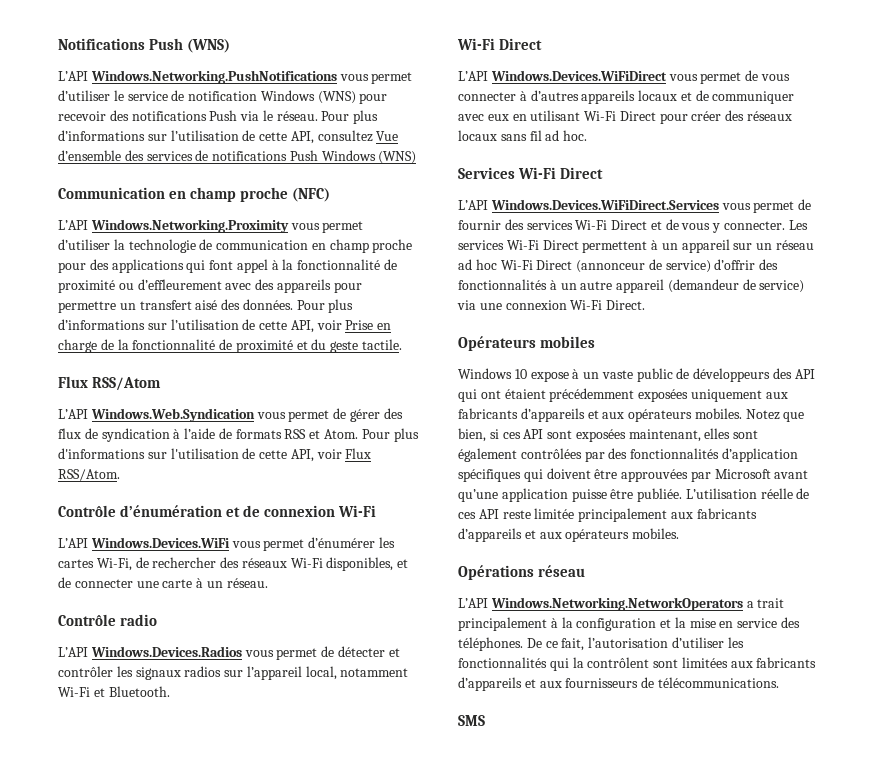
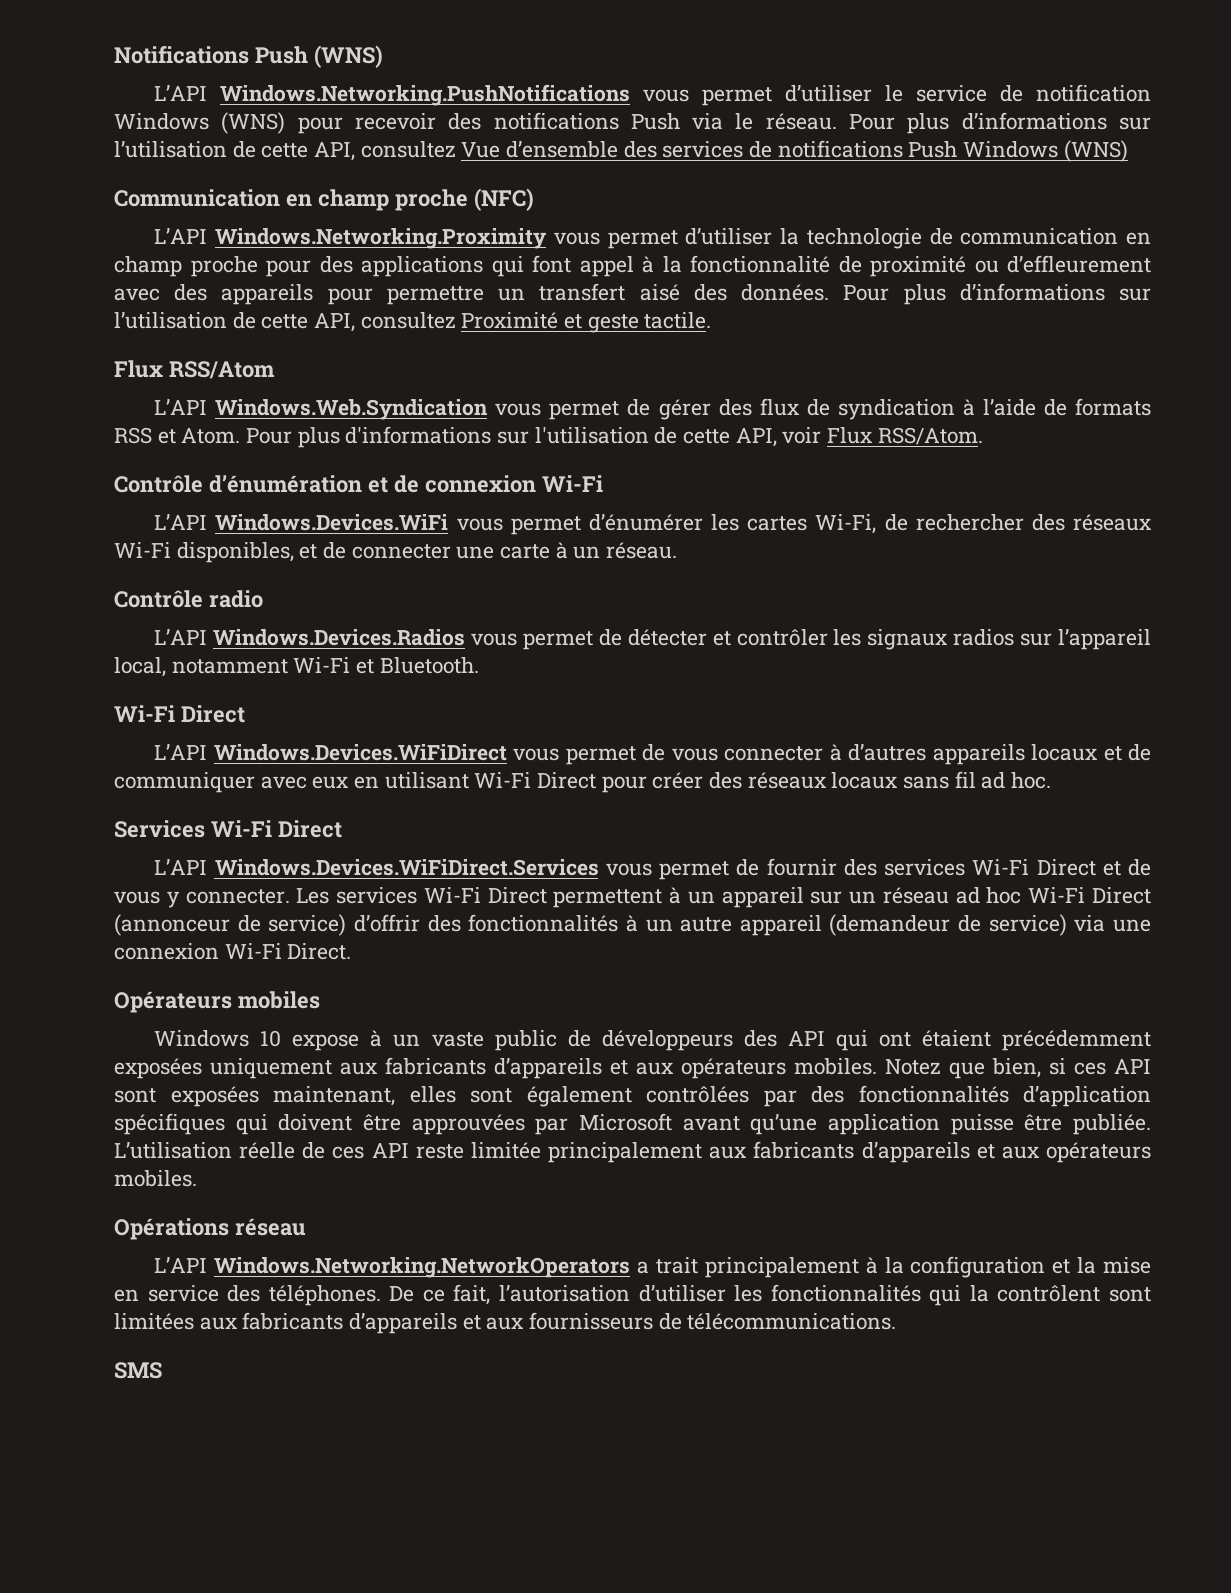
[316,320,392,330] [58,339,327,353] voir Prise en charge de la fonctionnalité de proximité et du -> [360,312,583,329] consultez Proximité et

